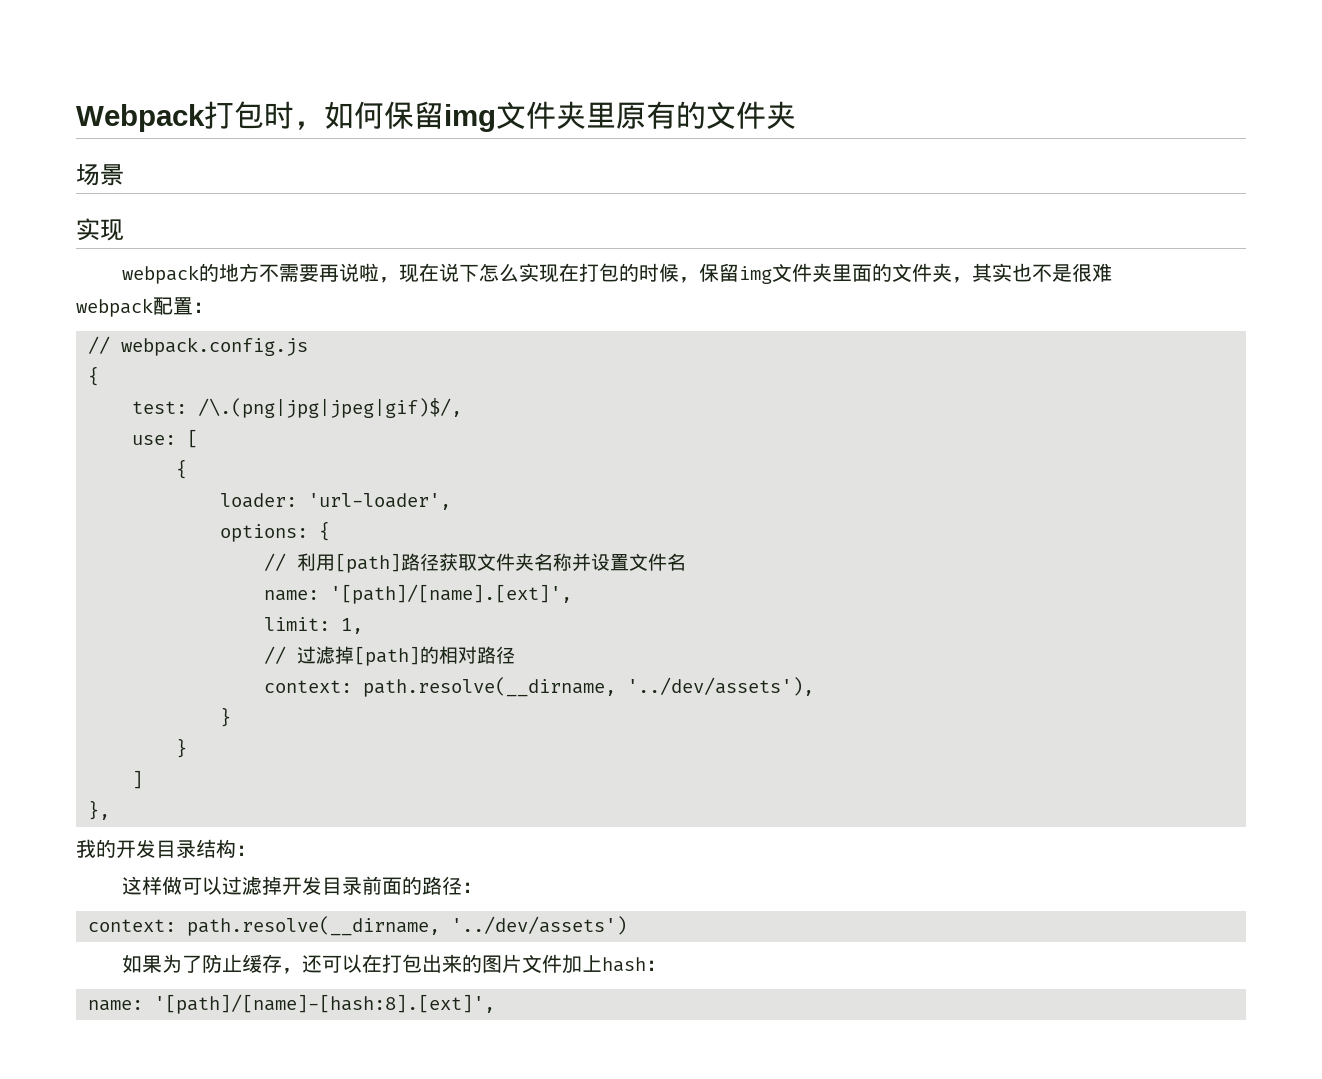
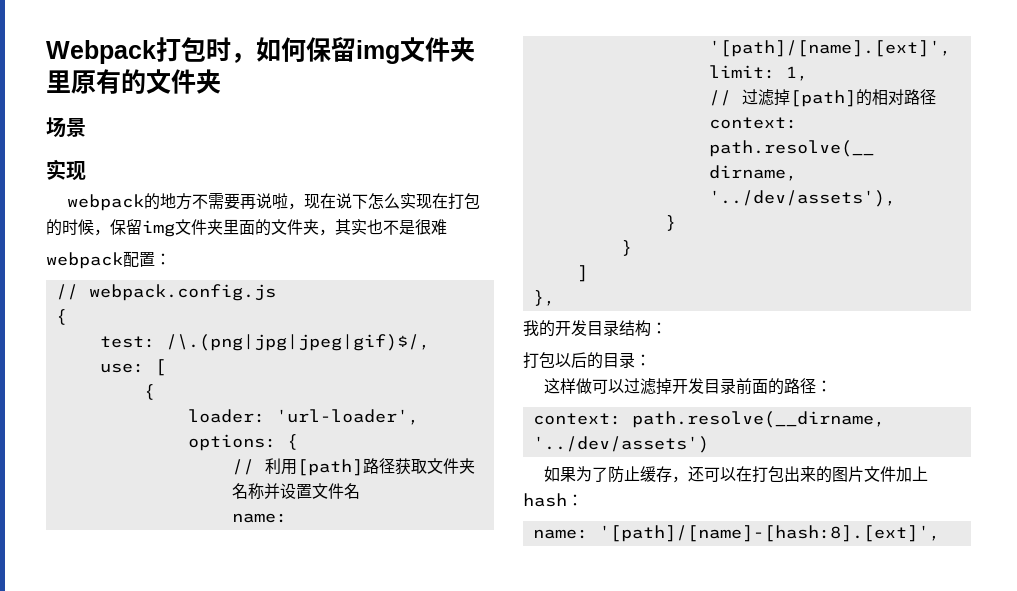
(256, 850) none -> [523,352,651,369] // 打包以后的目录：

